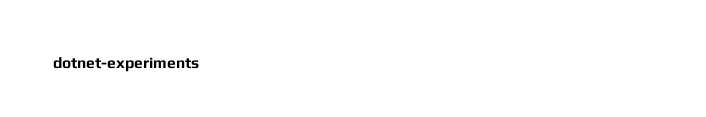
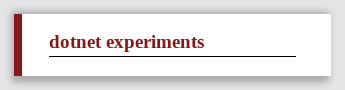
[53,57,199,72] dotnet-experiments -> [49,35,205,52] dotnet experiments

